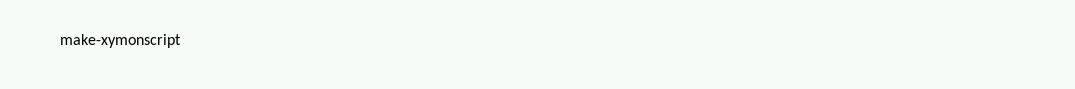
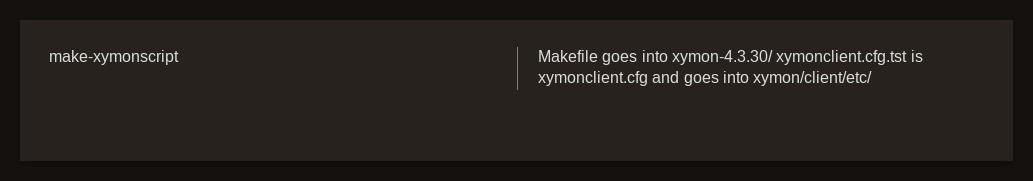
(181, 41) none -> [538,50,923,65] [538,71,873,86] // Makefile goes into xymon-4.3.30/ xymonclient.cfg.tst is xymonclient.cfg and goes into xymon/client/etc/

